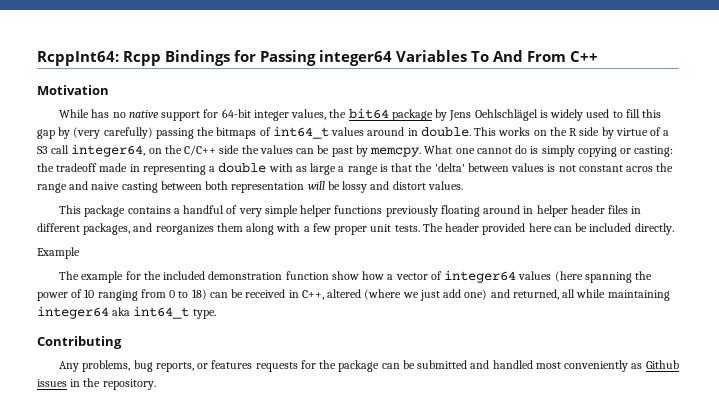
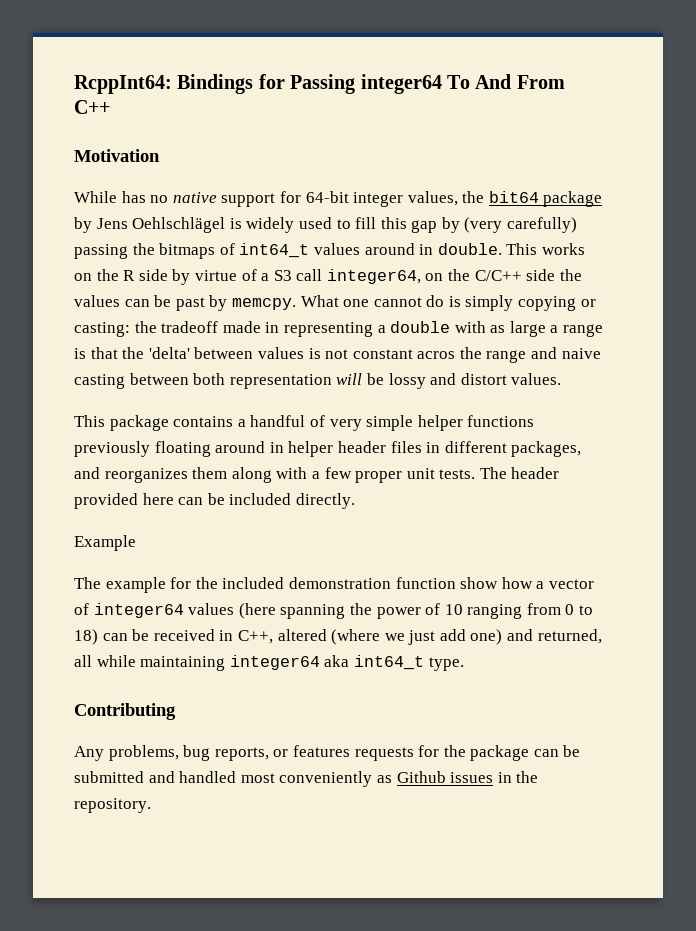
[123,51,161,66] Rcpp -> (172, 84) none
[396,50,467,62] Variables -> (442, 84) none

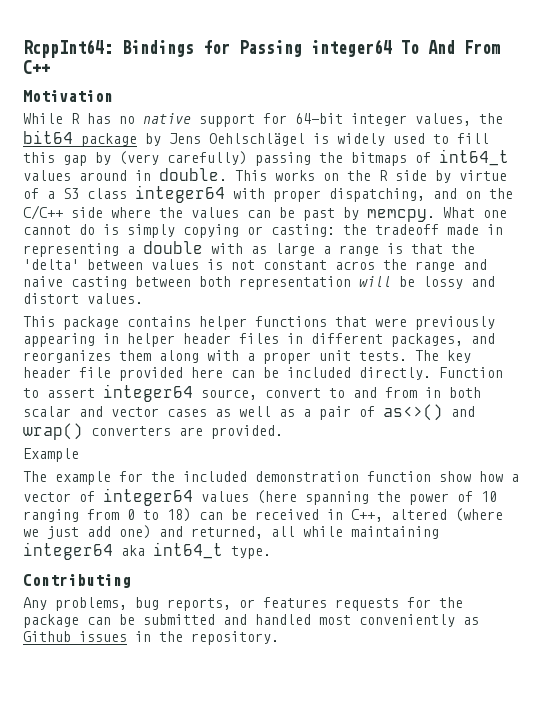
(117, 197) none -> [71,113,80,124] R
[296,269,421,284] call integer64, -> [87,185,457,203] class integer64 with proper dispatching, and
(556, 275) none -> [111,207,151,218] where
[237,415,535,431] [74,441,266,457] a handful of very simple helper functions previously floating around -> [199,316,495,330] [23,333,95,347] helper functions that were previously appearing
[324,467,352,479] few -> (255, 357) none
[511,467,560,479] header -> [447,350,471,363] [23,367,111,378] key header file
(355, 501) none -> [439,367,503,378] [23,384,481,402] [23,404,475,421] [23,423,283,440] Function to assert integer64 source, convert to and from in both scalar and vector cases as well as a pair of as<>() and wrap() converters are provided.

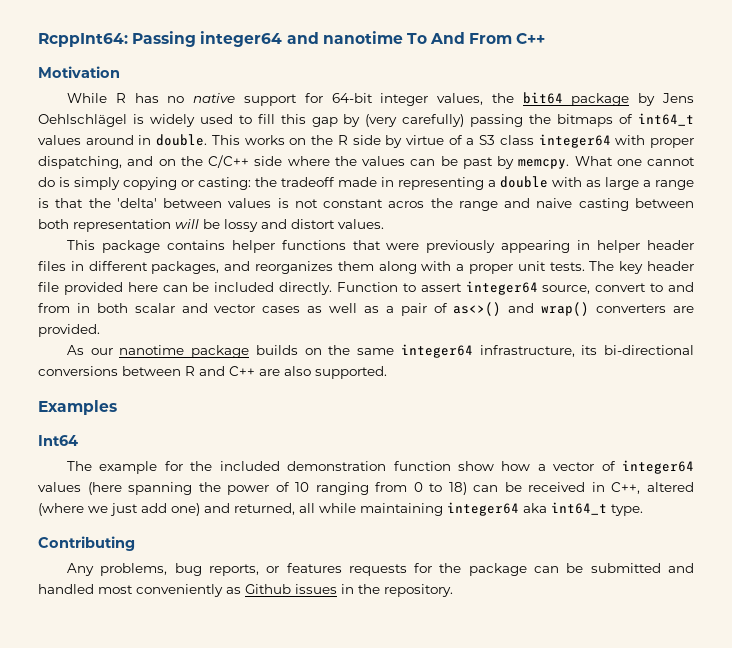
[122,39,392,57] Bindings for Passing integer64 -> [132,31,403,47] Passing integer64 and nanotime
[23,448,79,462] Example -> [67,344,694,358] [38,366,387,379] [38,400,117,415] [38,435,78,446] As our nanotime package builds on the same integer64 infrastructure, its bi-directional conversions between R and C++ are also supported. // Examples // Int64

